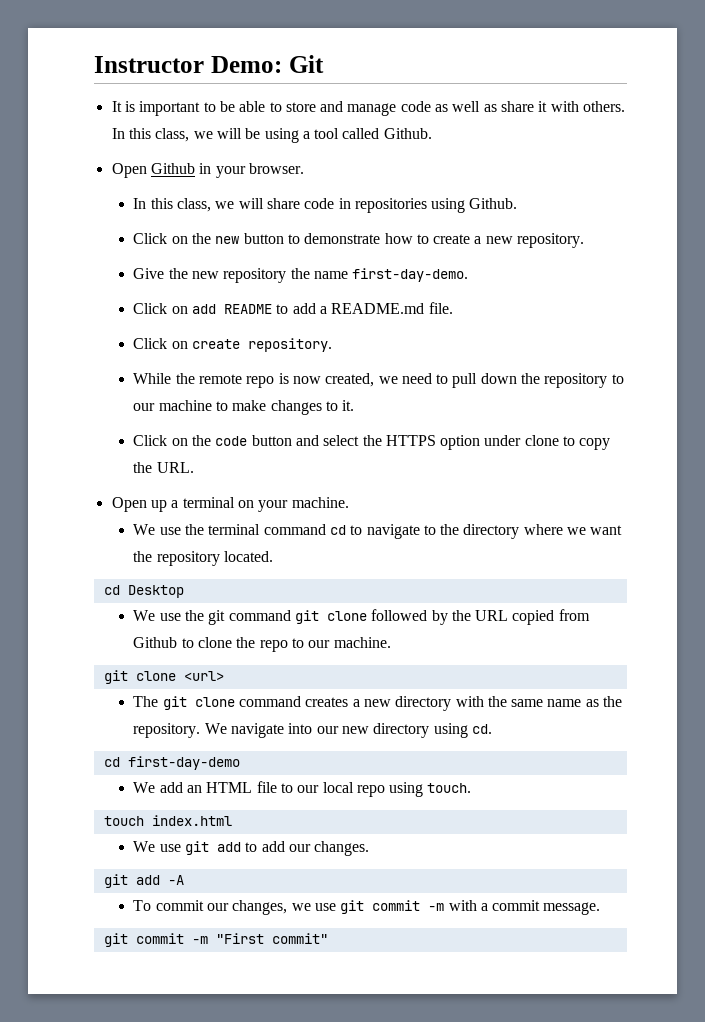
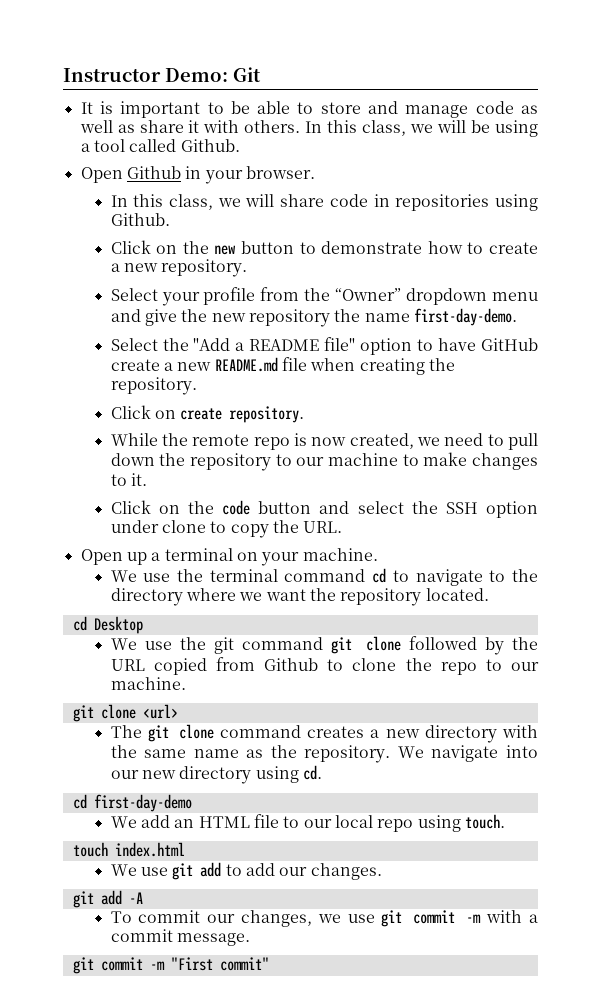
[133,268,165,279] Give -> [110,287,538,306] [110,309,177,326] Select your profile from the “Owner” dropdown menu and give
[133,302,453,314] Click on add README to add a README.md file. -> [110,337,538,355] [110,357,455,375] [110,377,197,395] Select the "Add a README file" option to have GitHub create a new README.md file when creating the repository.
[385,435,436,446] HTTPS -> [445,502,478,514] SSH

